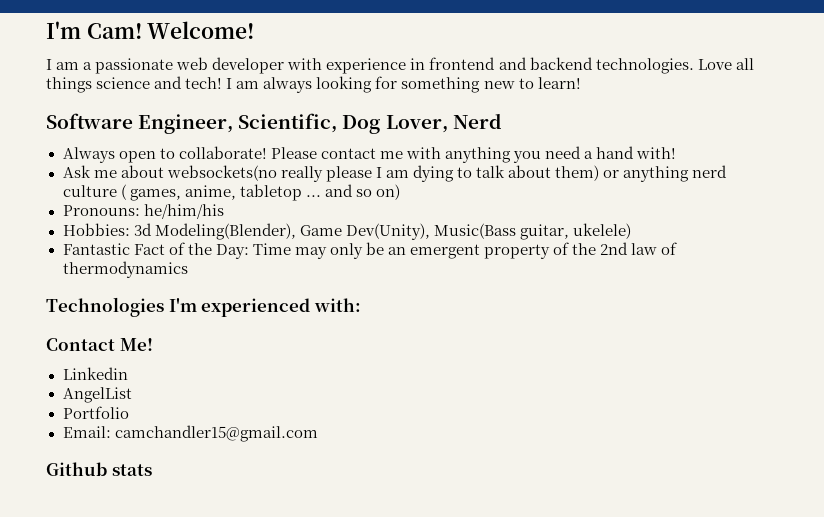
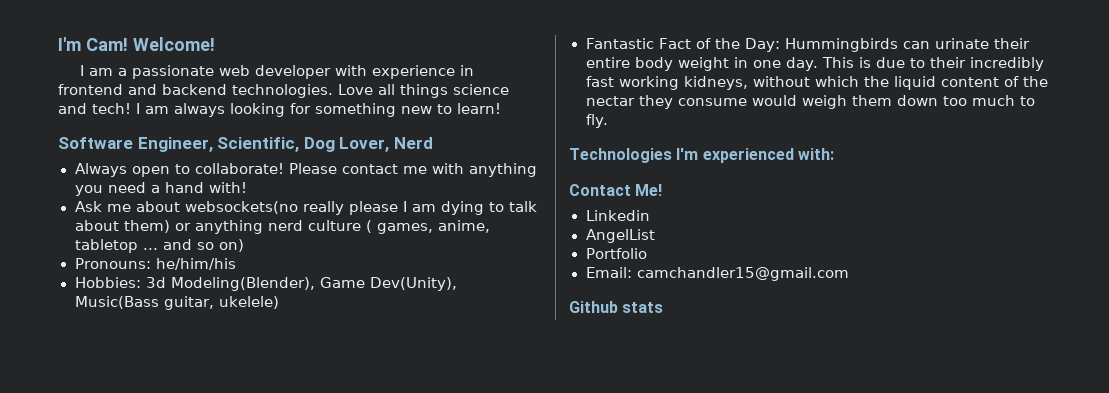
[252,242,678,259] [62,261,188,278] Time may only be an emergent property of the 2nd law of thermodynamics -> [785,38,1031,52] [585,57,1045,71] [585,76,1048,90] [585,95,1035,109] [585,114,609,128] Hummingbirds can urinate their entire body weight in one day. This is due to their incredibly fast working kidneys, without which the liquid content of the nectar they consume would weigh them down too much to fly.

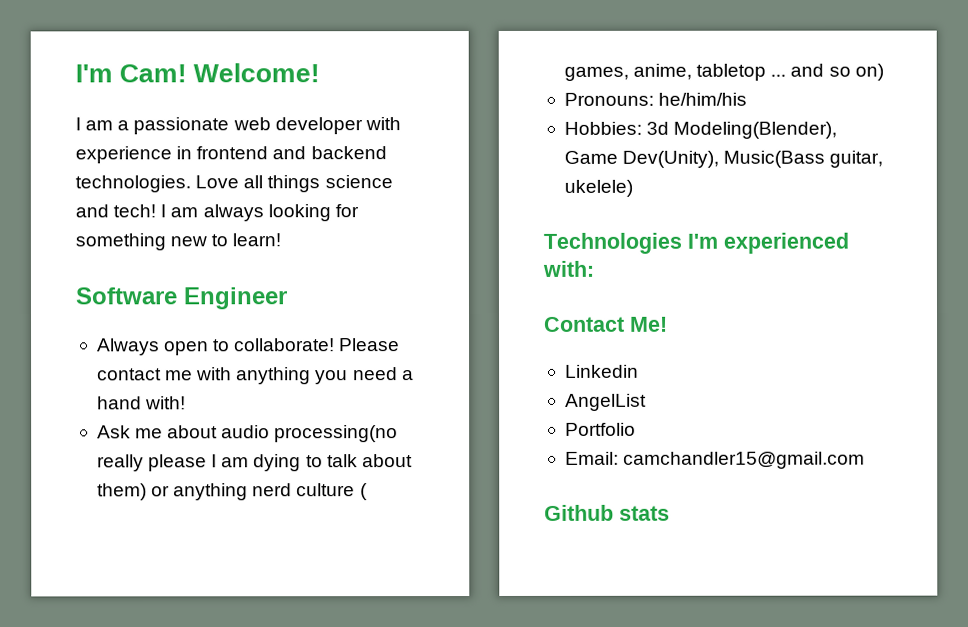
[137,137,433,152] Engineer, Scientific, Dog Lover, Nerd -> [183,287,287,310] Engineer
[184,201,298,214] websockets(no -> [221,425,399,443] audio processing(no
[585,38,1031,52] [585,57,1045,71] [585,76,1048,90] [585,95,1035,109] [585,114,609,128] // Fantastic Fact of the Day: Hummingbirds can urinate their entire body weight in one day. This is due to their incredibly fast working kidneys, without which the liquid content of the nectar they consume would weigh them down too much to fly. -> (633, 188) none

